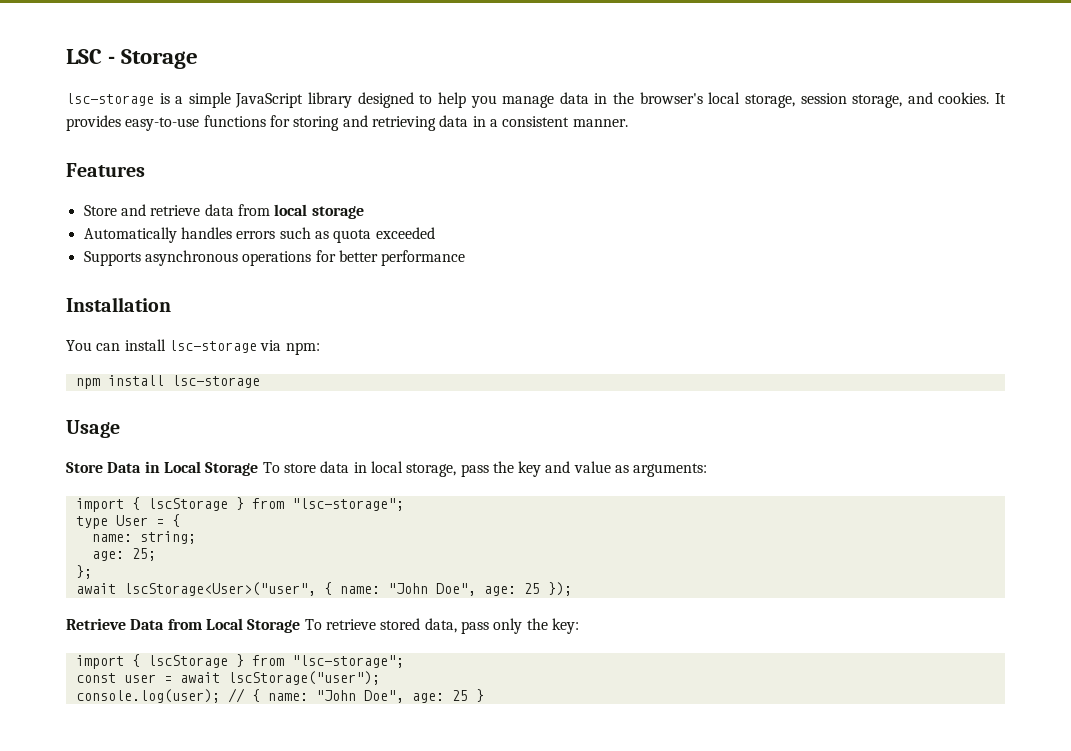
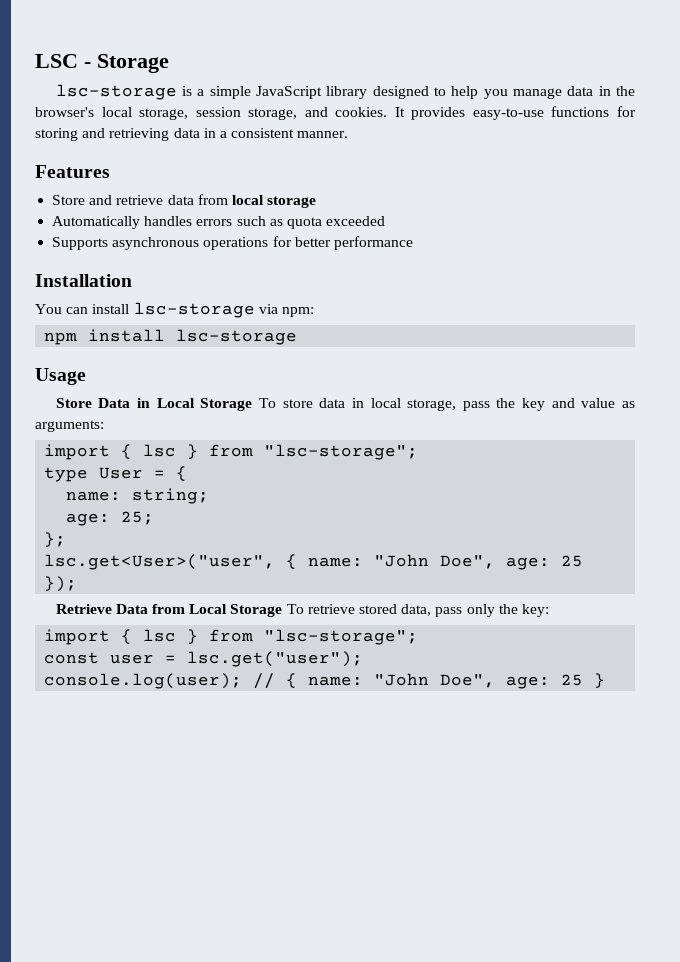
[147,498,228,511] lscStorage -> [143,444,177,457] lsc
[75,582,316,596] await lscStorage<User>("user", -> [44,554,276,570] lsc.get<User>("user",
[147,655,228,668] lscStorage -> [143,629,177,642] lsc
[179,671,380,685] await lscStorage("user"); -> [187,651,364,667] lsc.get("user");

